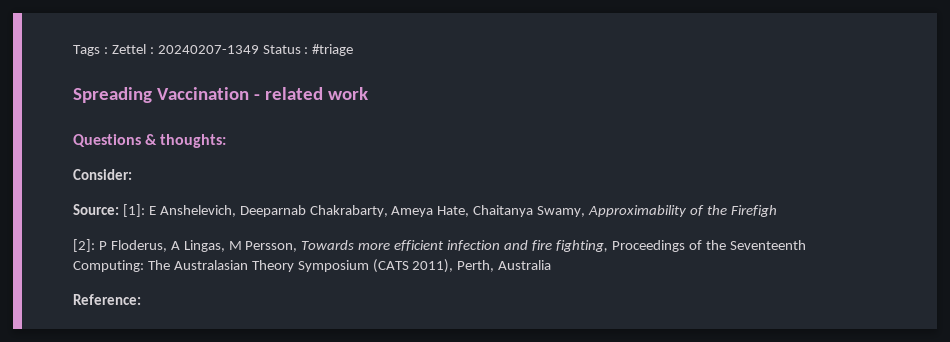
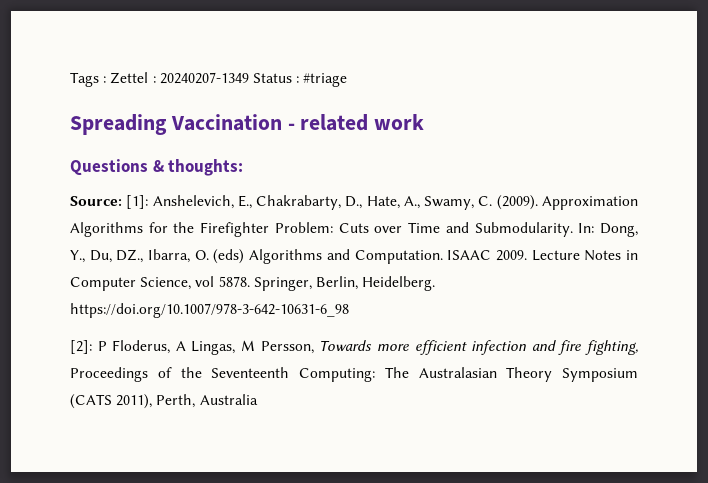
[73,169,132,180] // Consider: -> (244, 167) none
[148,205,777,217] E Anshelevich, Deeparnab Chakrabarty, Ameya Hate, Chaitanya Swamy, Approximability of the Firefigh -> [152,195,638,210] [70,222,639,237] [70,249,638,264] [70,276,436,291] [70,303,349,318] Anshelevich, E., Chakrabarty, D., Hate, A., Swamy, C. (2009). Approximation Algorithms for the Firefighter Problem: Cuts over Time and Submodularity. In: Dong, Y., Du, DZ., Ibarra, O. (eds) Algorithms and Computation. ISAAC 2009. Lecture Notes in Computer Science, vol 5878. Springer, Berlin, Heidelberg. https://doi.org/10.1007/978-3-642-10631-6_98
[73,294,141,305] // Reference: -> (258, 399) none

